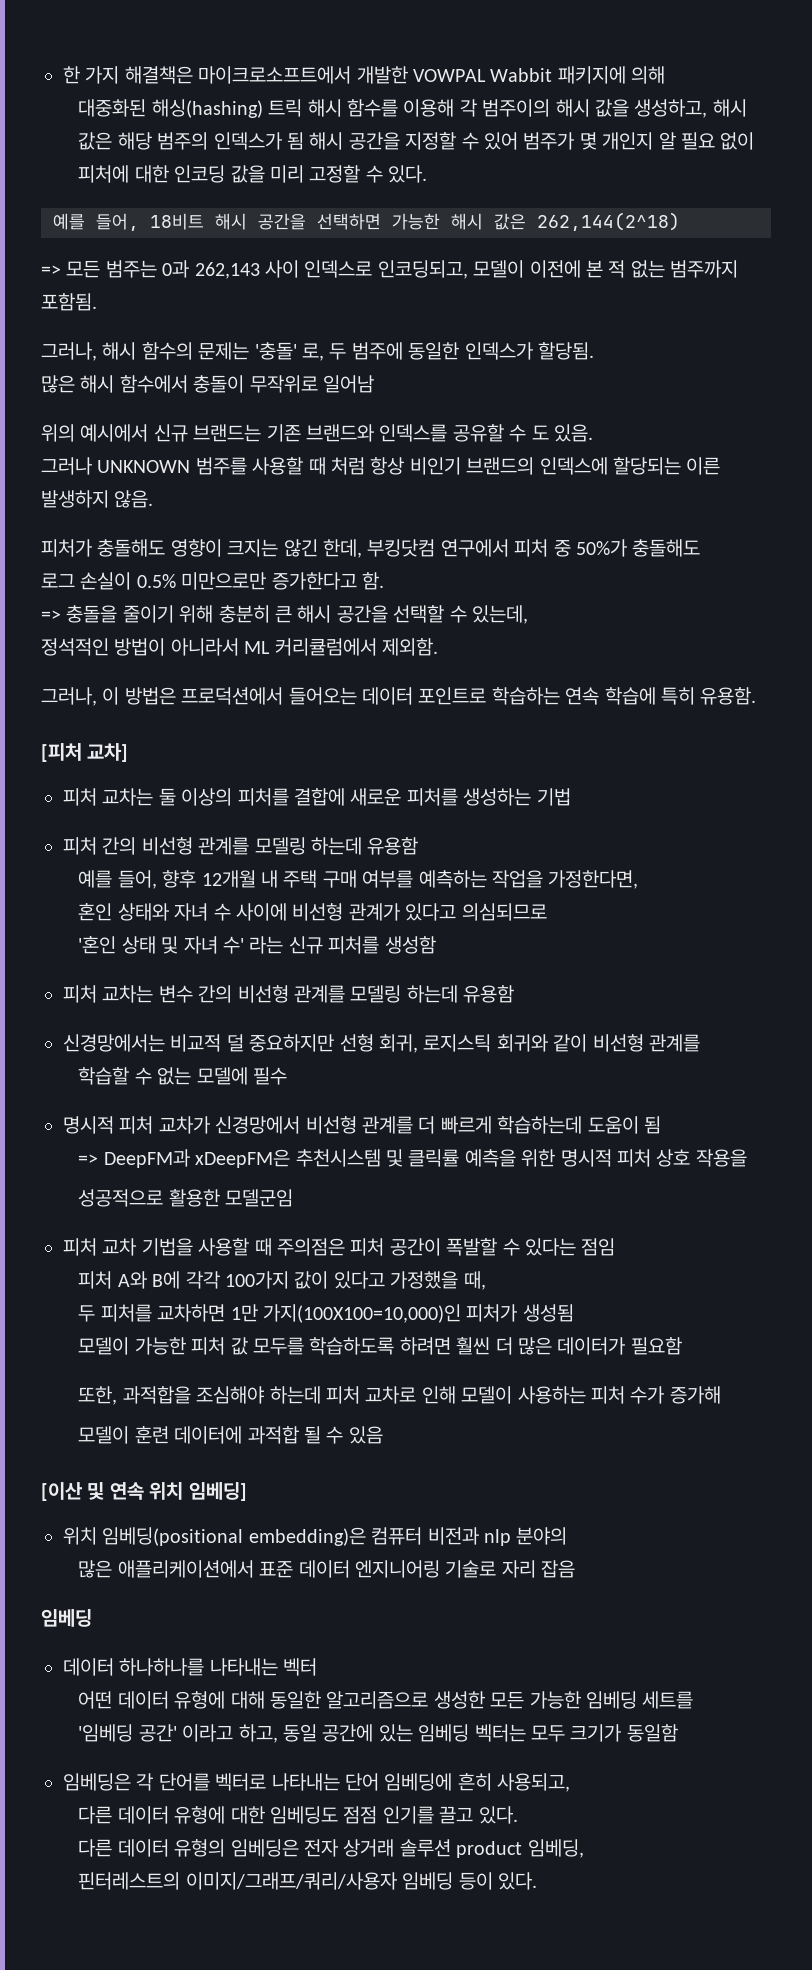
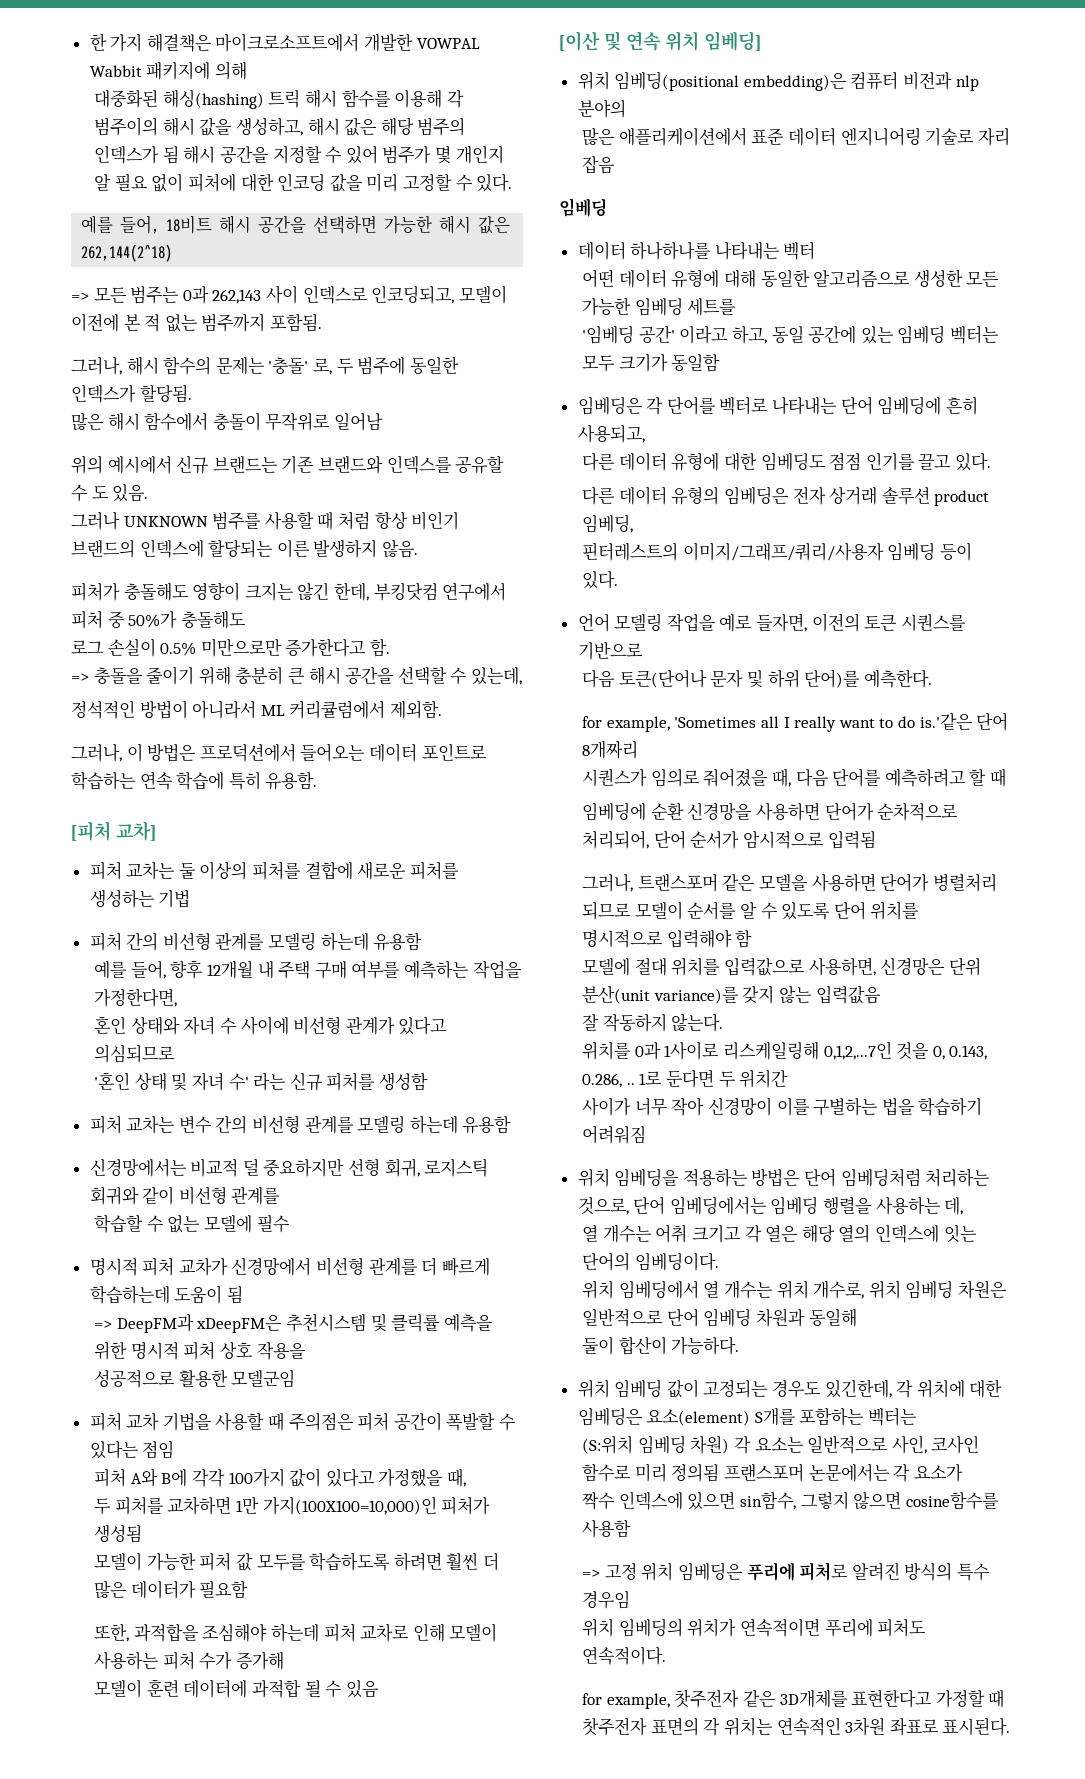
(537, 1881) none -> [577,613,966,632] [577,642,643,660] [582,669,932,688] [582,712,1009,732] [582,740,639,759] [582,768,1006,787] [582,802,959,821] [582,830,876,849] [582,873,997,892] [582,901,920,920] [582,929,753,948] [582,957,981,976] [582,985,881,1004] [582,1013,724,1032] [582,1041,988,1060] [582,1069,789,1088] [582,1097,983,1116] [582,1125,647,1144] [577,1168,991,1187] [577,1196,964,1215] [582,1224,977,1243] [582,1252,719,1271] [582,1280,1007,1299] [582,1308,857,1327] [582,1336,740,1355] [577,1379,1003,1398] [577,1407,918,1426] [582,1435,980,1454] [582,1463,963,1482] [582,1491,999,1510] [582,1519,632,1538] [582,1562,990,1581] [582,1591,631,1609] [582,1618,927,1637] [582,1646,667,1665] [582,1689,1005,1709] [582,1717,1011,1736] // 언어 모델링 작업을 예로 들자면, 이전의 토큰 시퀀스를 기반으로 // 다음 토큰(단어나 문자 및 하위 단어)를 예측한다. // for example, 'Sometimes all I really want to do is.'같은 단어 8개짜리 // 시퀀스가 임의로 줘어졌을 때, 다음 단어를 예측하려고 할 때 // 임베딩에 순환 신경망을 사용하면 단어가 순차적으로 처리되어, 단어 순서가 암시적으로 입력됨 // 그러나, 트랜스포머 같은 모델을 사용하면 단어가 병렬처리 되므로 모델이 순서를 알 수 있도록 단어 위치를 // 명시적으로 입력해야 함 // 모델에 절대 위치를 입력값으로 사용하면, 신경망은 단위 분산(unit variance)를 갖지 않는 입력값음 // 잘 작동하지 않는다. // 위치를 0과 1사이로 리스케일링해 0,1,2,...7인 것을 0, 0.143, 0.286, .. 1로 둔다면 두 위치간 // 사이가 너무 작아 신경망이 이를 구별하는 법을 학습하기 어려워짐 // 위치 임베딩을 적용하는 방법은 단어 임베딩처럼 처리하는 것으로, 단어 임베딩에서는 임베딩 행렬을 사용하는 데, // 열 개수는 어취 크기고 각 열은 해당 열의 인덱스에 잇는 단어의 임베딩이다. // 위치 임베딩에서 열 개수는 위치 개수로, 위치 임베딩 차원은 일반적으로 단어 임베딩 차원과 동일해 // 둘이 합산이 가능하다. // 위치 임베딩 값이 고정되는 경우도 있긴한데, 각 위치에 대한 임베딩은 요소(element) S개를 포함하는 벡터는 // (S:위치 임베딩 차원) 각 요소는 일반적으로 사인, 코사인 함수로 미리 정의됨 프랜스포머 논문에서는 각 요소가 // 짝수 인덱스에 있으면 sin함수, 그렇지 않으면 cosine함수를 사용함 // => 고정 위치 임베딩은 푸리에 피처로 알려진 방식의 특수 경우임 // 위치 임베딩의 위치가 연속적이면 푸리에 피처도 연속적이다. // for example, 찻주전자 같은 3D개체를 표현한다고 가정할 때 찻주전자 표면의 각 위치는 연속적인 3차원 좌표로 표시된다.

